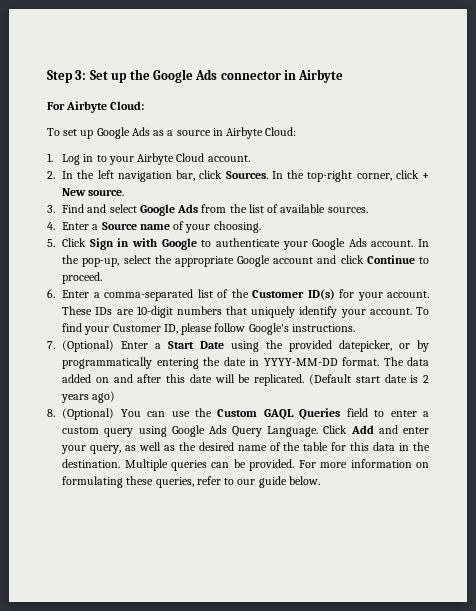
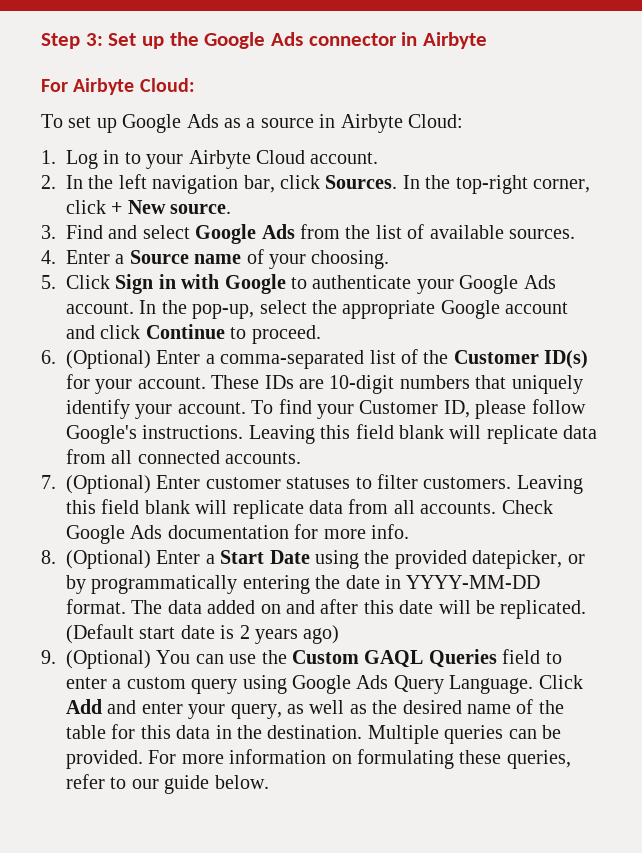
(55, 293) none -> [66,350,151,369] (Optional)
[47,341,55,349] // 7. -> [248,424,598,444] [66,449,302,464] [41,474,583,494] [66,499,553,519] [66,524,409,544] [41,550,56,564] Leaving this field blank will replicate data from all connected accounts. // 7. (Optional) Enter customer statuses to filter customers. Leaving this field blank will replicate data from all accounts. Check Google Ads documentation for more info. // 8.
[47,409,55,417] 8. -> [41,650,56,664] 9.

